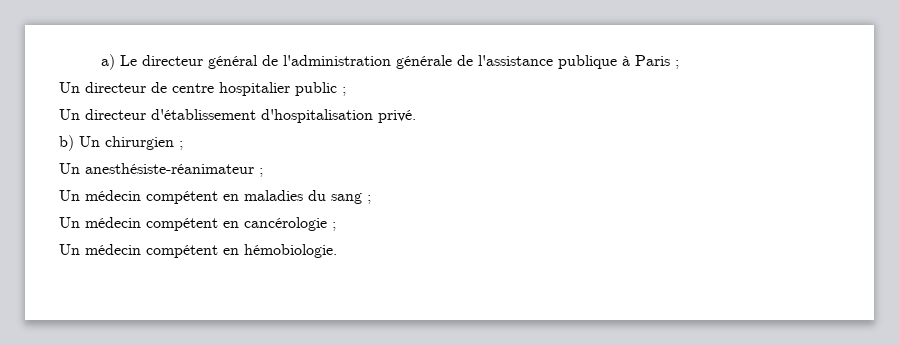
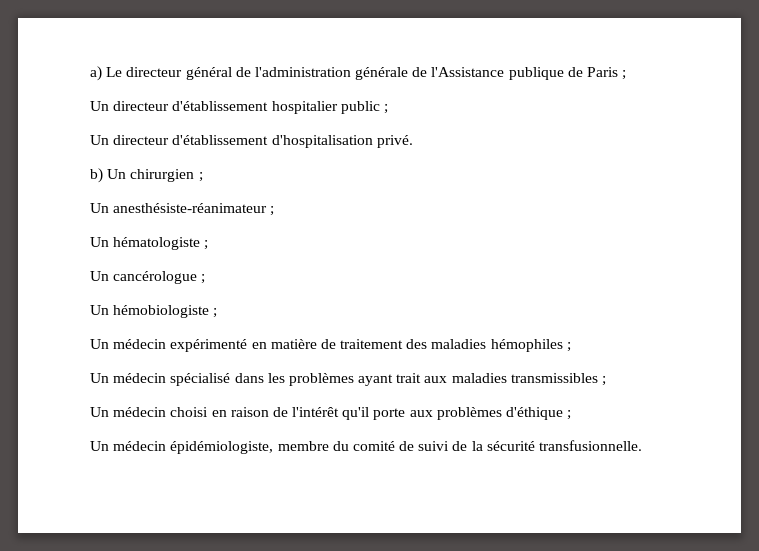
[477,55,630,69] l'assistance publique à -> [431,67,583,80] l'Assistance publique de
[151,82,214,93] de centre -> [172,101,269,111] d'établissement
[85,190,371,204] [59,217,336,231] [59,244,337,258] médecin compétent en maladies du sang ; // Un médecin compétent en cancérologie ; // Un médecin compétent en hémobiologie. -> [113,237,209,250] [90,271,206,284] [90,305,218,318] [90,339,571,352] [90,373,607,386] [90,407,572,420] [90,440,643,454] hématologiste ; // Un cancérologue ; // Un hémobiologiste ; // Un médecin expérimenté en matière de traitement des maladies hémophiles ; // Un médecin spécialisé dans les problèmes ayant trait aux maladies transmissibles ; // Un médecin choisi en raison de l'intérêt qu'il porte aux problèmes d'éthique ; // Un médecin épidémiologiste, membre du comité de suivi de la sécurité transfusionnelle.

